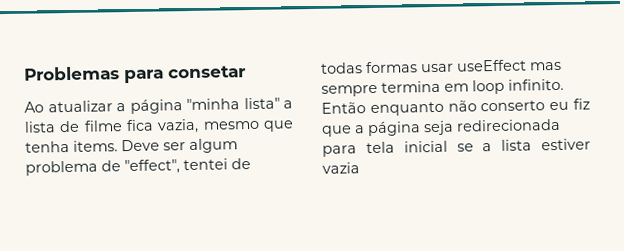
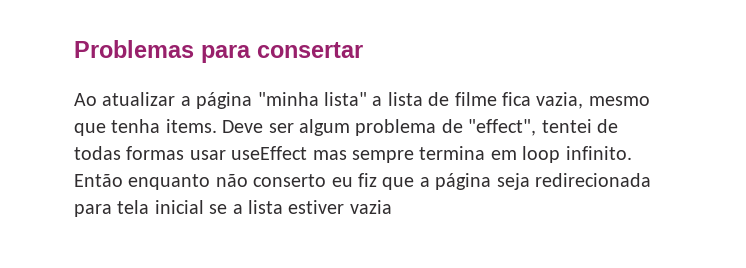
[168,65,246,79] consetar -> [257,42,363,58] consertar

